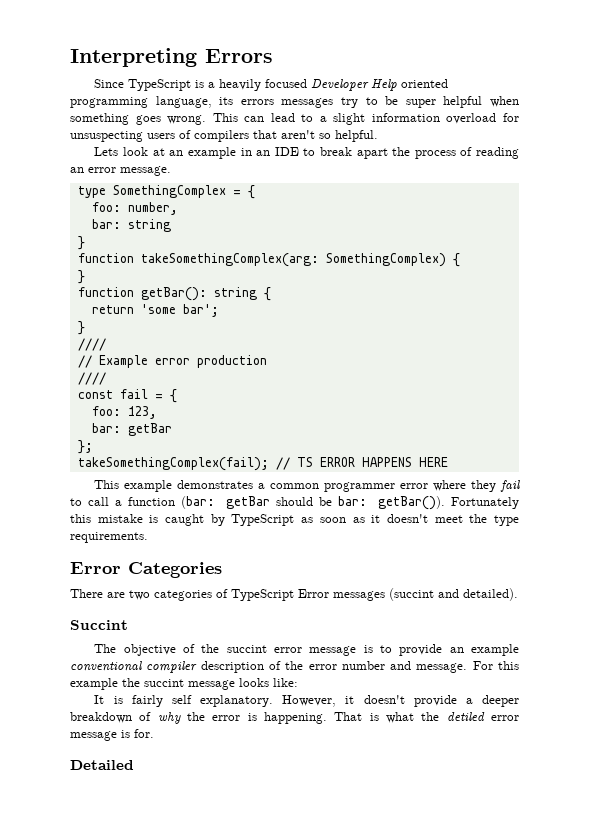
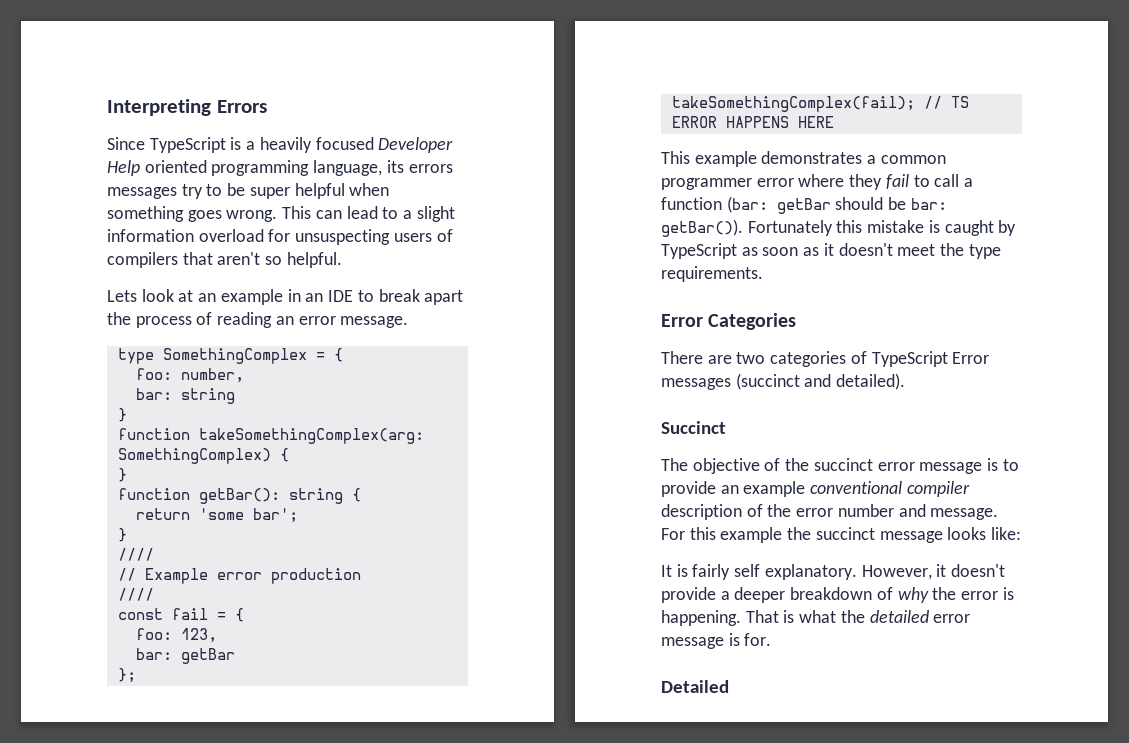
[389,588,434,601] (succint -> [735,373,800,390] (succinct
[70,620,128,630] Succint -> [661,421,726,434] Succinct
[226,645,267,653] succint -> [813,458,873,471] succinct
[144,679,184,687] succint -> [815,527,875,540] succinct
[446,712,485,721] detiled -> [869,610,929,623] detailed

